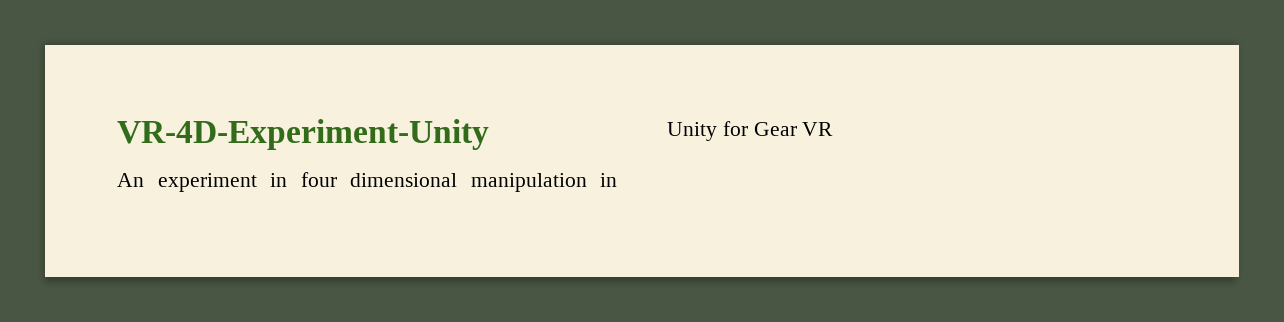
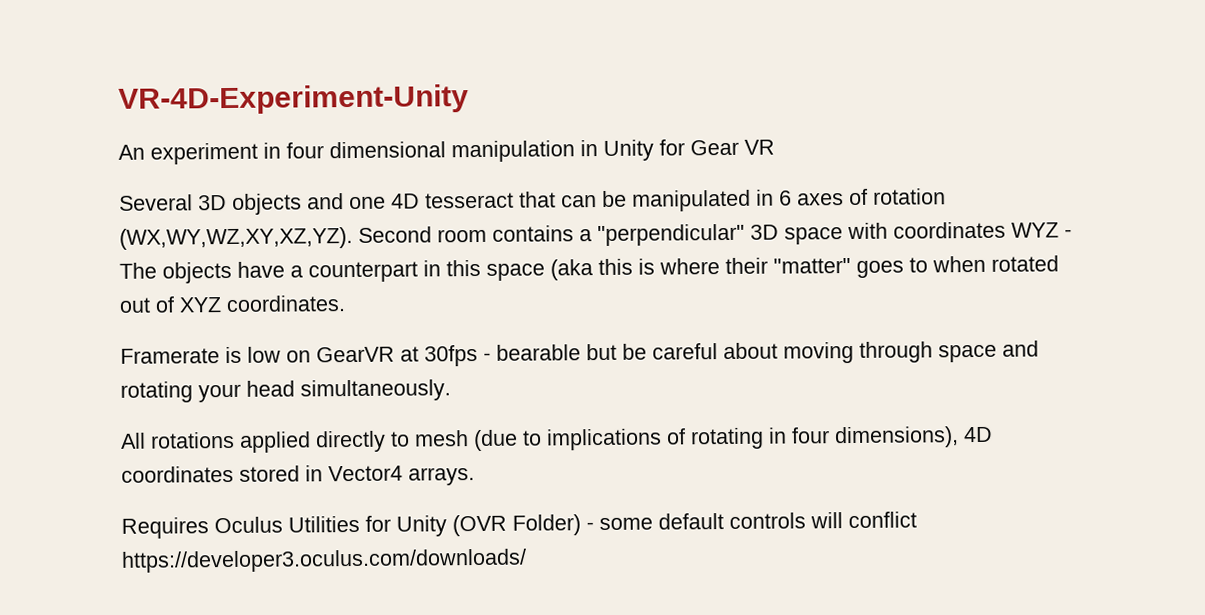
(834, 129) none -> [119,188,946,215] [119,221,1072,250] [119,255,1059,284] [119,295,346,313] [120,340,1039,367] [120,379,451,403] [120,426,993,453] [121,465,475,486] [121,511,917,539] [121,548,527,573] // Several 3D objects and one 4D tesseract that can be manipulated in 6 axes of rotation (WX,WY,WZ,XY,XZ,YZ). Second room contains a "perpendicular" 3D space with coordinates WYZ - The objects have a counterpart in this space (aka this is where their "matter" goes to when rotated out of XYZ coordinates. // Framerate is low on GearVR at 30fps - bearable but be careful about moving through space and rotating your head simultaneously. // All rotations applied directly to mesh (due to implications of rotating in four dimensions), 4D coordinates stored in Vector4 arrays. // Requires Oculus Utilities for Unity (OVR Folder) - some default controls will conflict https://developer3.oculus.com/downloads/

